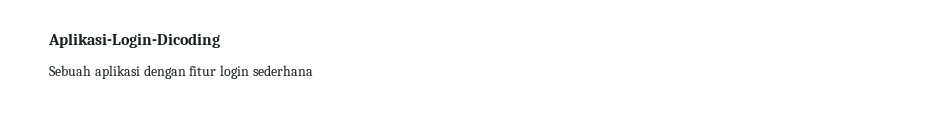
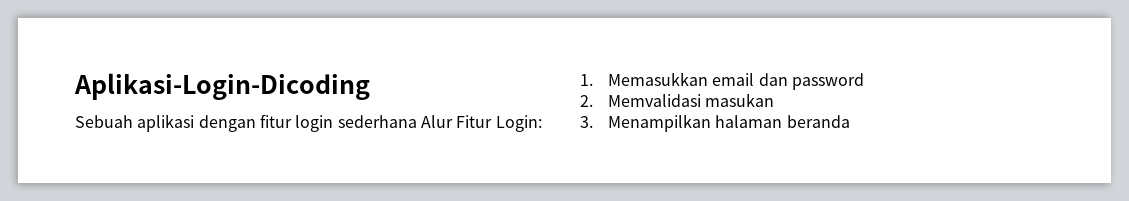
(313, 70) none -> [420,115,542,132] [580,72,865,90] [580,93,775,107] [580,114,850,132] Alur Fitur Login: // 1. Memasukkan email dan password // 2. Memvalidasi masukan // 3. Menampilkan halaman beranda

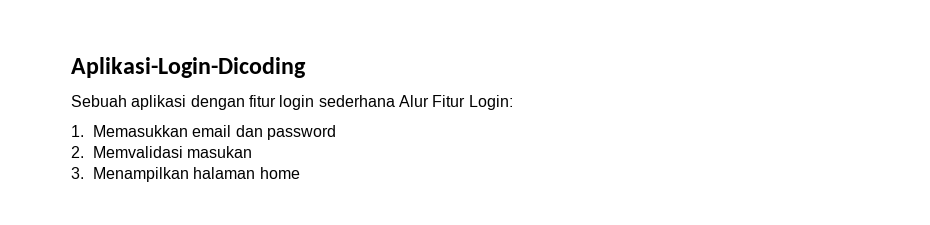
[786,115,850,128] beranda -> [259,167,300,179] home

